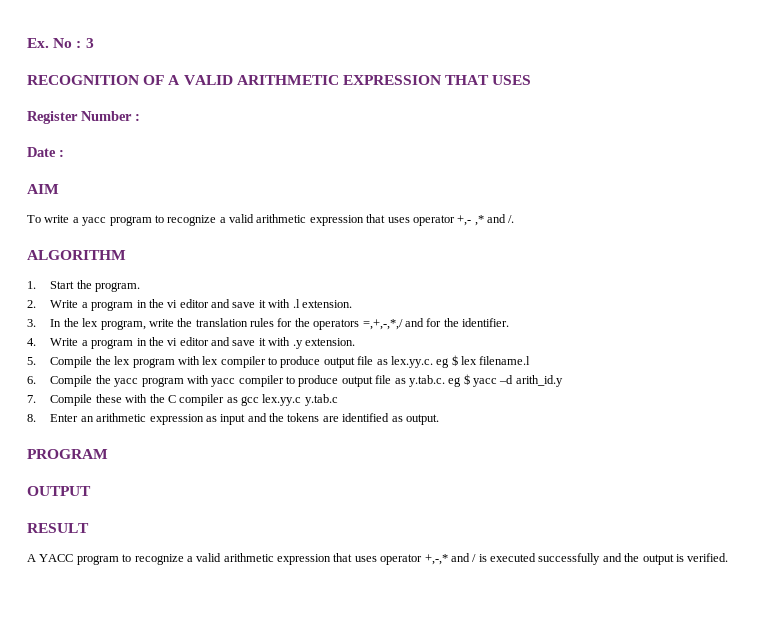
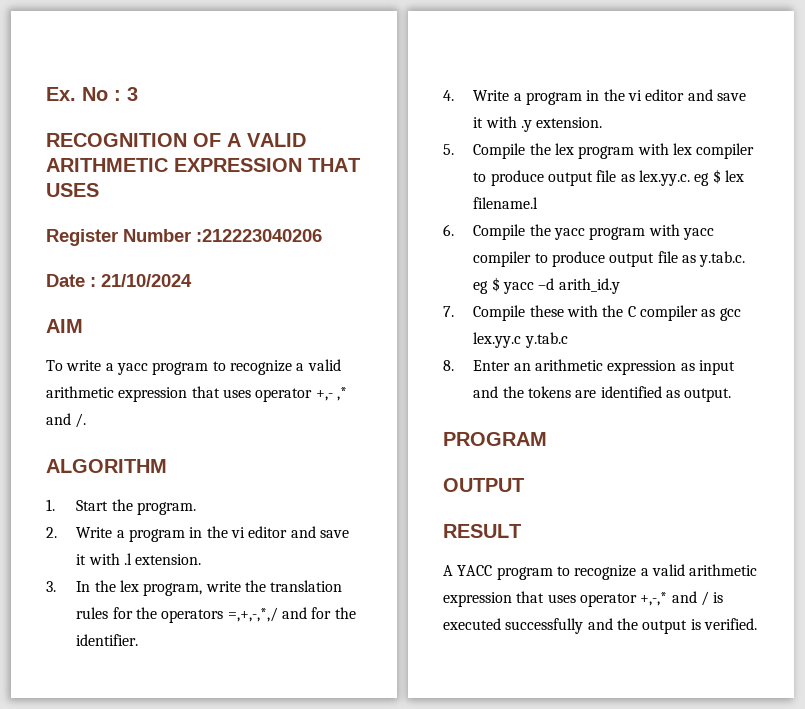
[135,114,140,121] : -> [196,229,322,242] :212223040206
(64, 153) none -> [101,274,192,287] 21/10/2024

